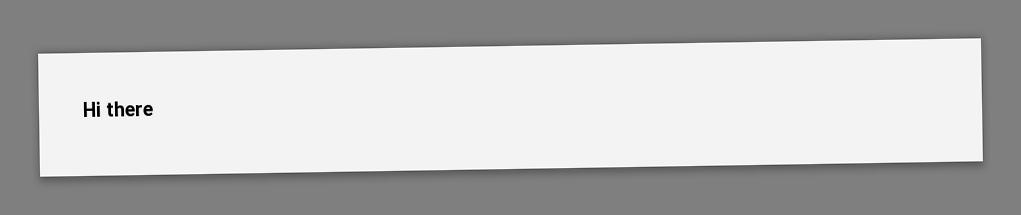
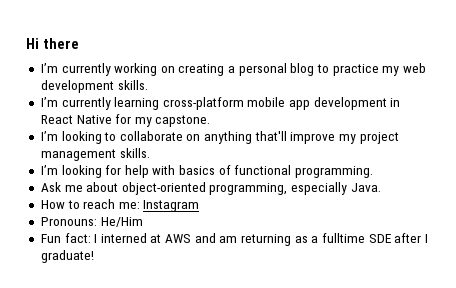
(155, 108) none -> [40,63,426,76] [40,80,148,93] [40,97,401,110] [40,114,211,127] [40,131,399,144] [40,148,150,161] [40,165,374,178] [40,182,381,195] [40,199,200,212] [40,217,143,227] [40,233,428,246] [40,250,94,263] // I’m currently working on creating a personal blog to practice my web development skills. // I’m currently learning cross-platform mobile app development in React Native for my capstone. // I’m looking to collaborate on anything that'll improve my project management skills. // I’m looking for help with basics of functional programming. // Ask me about object-oriented programming, especially Java. // How to reach me: Instagram // Pronouns: He/Him // Fun fact: I interned at AWS and am returning as a fulltime SDE after I graduate!

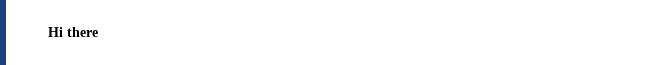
[40,63,426,76] [40,80,148,93] [40,97,401,110] [40,114,211,127] [40,131,399,144] [40,148,150,161] [40,165,374,178] [40,182,381,195] [40,199,200,212] [40,217,143,227] [40,233,428,246] [40,250,94,263] // I’m currently working on creating a personal blog to practice my web development skills. // I’m currently learning cross-platform mobile app development in React Native for my capstone. // I’m looking to collaborate on anything that'll improve my project management skills. // I’m looking for help with basics of functional programming. // Ask me about object-oriented programming, especially Java. // How to reach me: Instagram // Pronouns: He/Him // Fun fact: I interned at AWS and am returning as a fulltime SDE after I graduate! -> (98, 32) none

